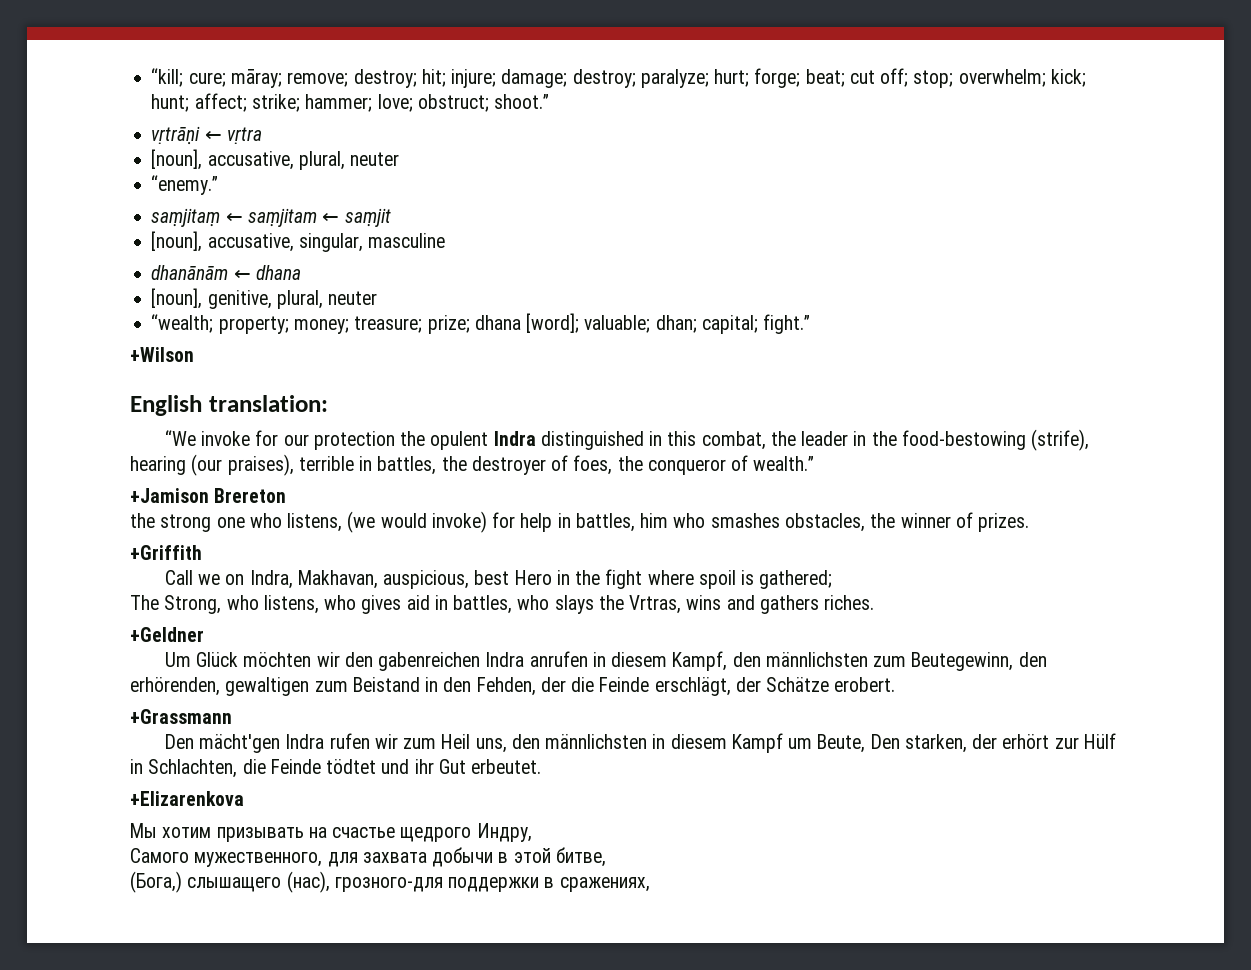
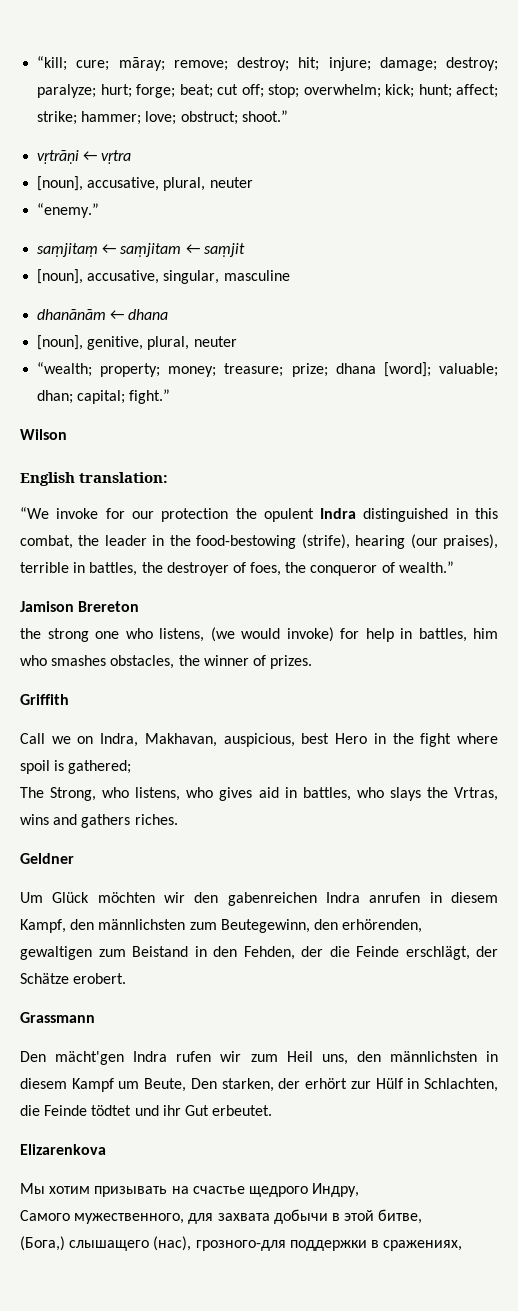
[130,347,194,362] +Wilson -> [20,429,67,440] Wilson
[130,488,209,503] +Jamison -> [20,601,74,612] Jamison
[130,545,202,560] +Griffith -> [20,694,69,705] Griffith
[130,627,204,642] +Geldner -> [20,853,74,864] Geldner
[130,709,232,724] +Grassmann -> [20,1012,95,1023] Grassmann
[130,791,244,806] +Elizarenkova -> [20,1144,106,1155] Elizarenkova

